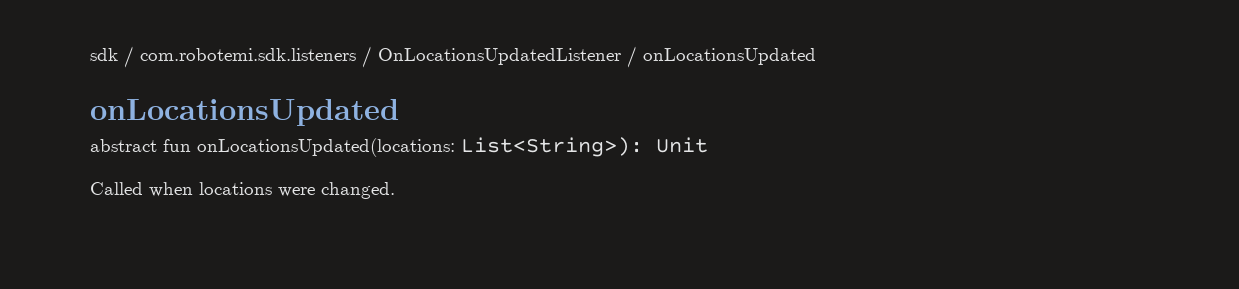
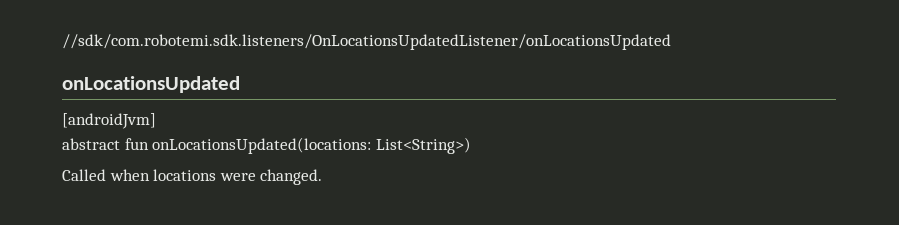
[90,46,816,68] [90,99,399,126] sdk / com.robotemi.sdk.listeners / OnLocationsUpdatedListener / onLocationsUpdated // onLocationsUpdated -> [62,34,671,50] [62,76,240,93] [62,113,156,129] //sdk/com.robotemi.sdk.listeners/OnLocationsUpdatedListener/onLocationsUpdated // onLocationsUpdated // [androidJvm]
[461,137,708,157] List<String>): Unit -> [375,137,471,154] List<String>)

